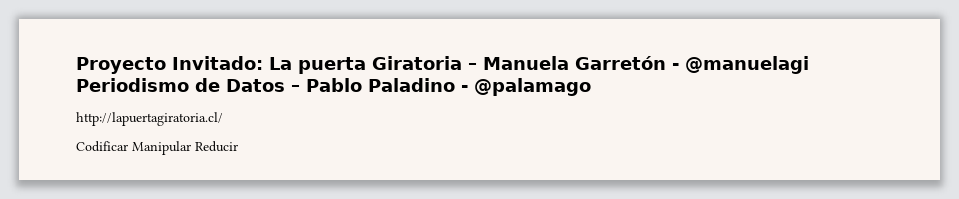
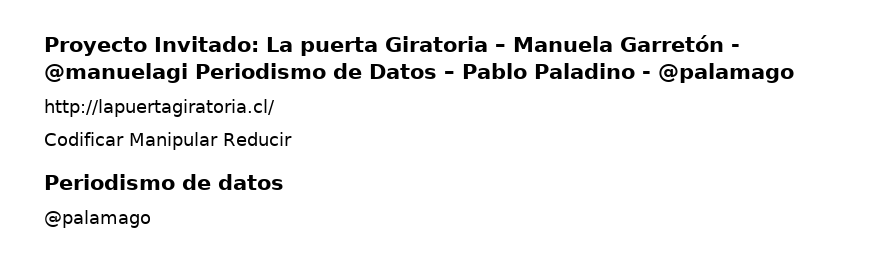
(238, 146) none -> [44,174,284,190] [44,210,151,228] // Periodismo de datos // @palamago

